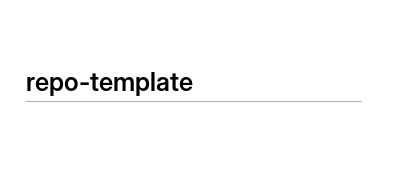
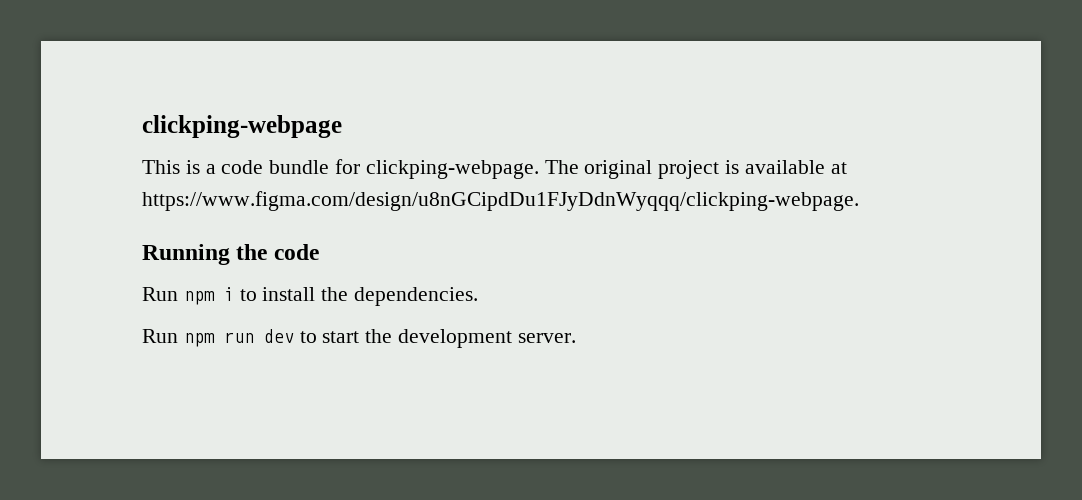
[26,72,193,96] repo-template -> [142,115,342,138] [142,159,847,179] [142,191,859,211] [142,244,319,265] [142,287,479,306] [142,329,576,348] clickping-webpage // This is a code bundle for clickping-webpage. The original project is available at https://www.figma.com/design/u8nGCipdDu1FJyDdnWyqqq/clickping-webpage. // Running the code // Run npm i to install the dependencies. // Run npm run dev to start the development server.

